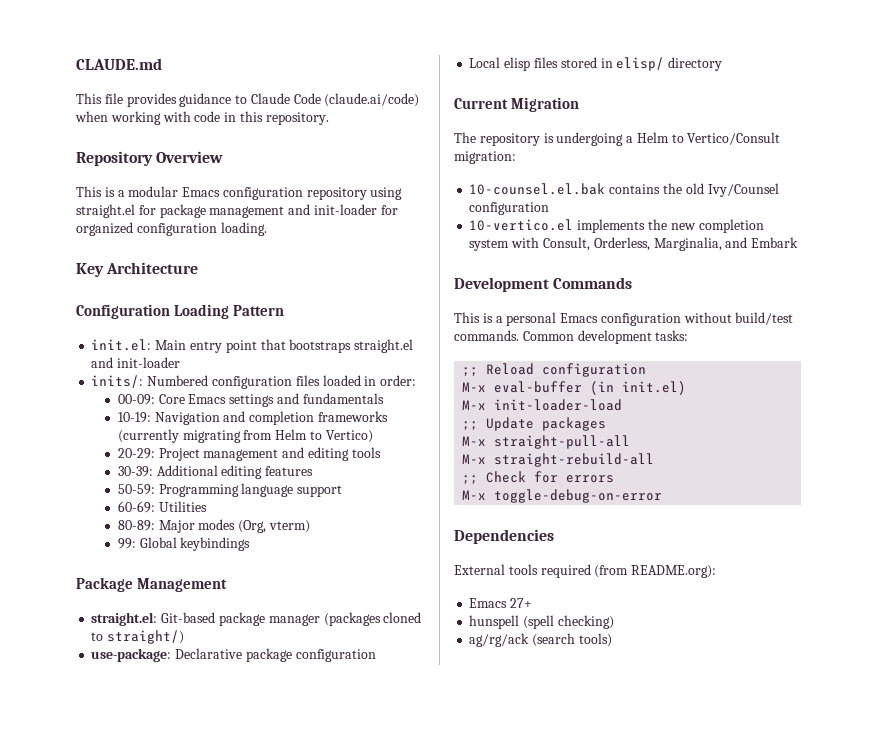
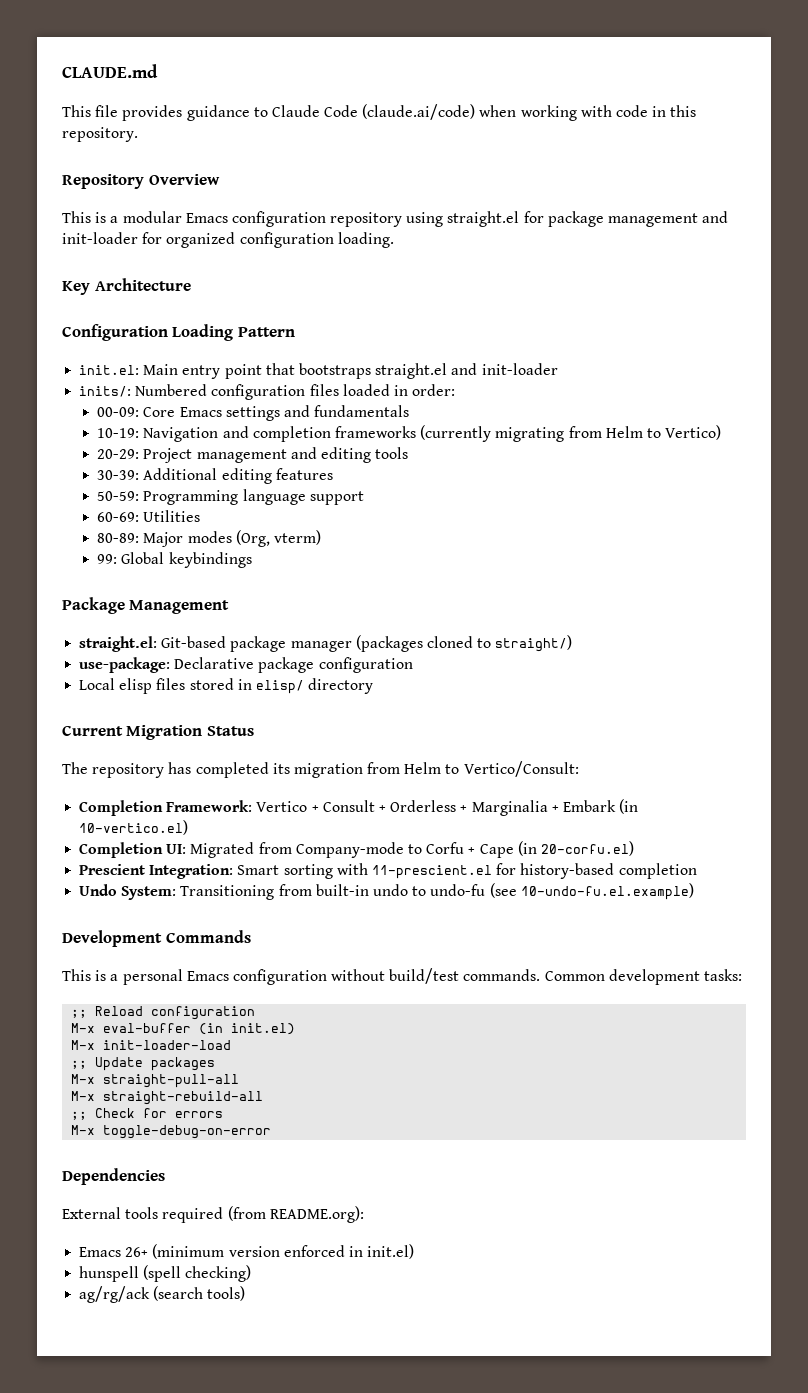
(579, 104) none -> [206,726,254,736] Status
[543,132,781,146] [454,151,516,164] [469,183,779,197] [469,202,550,215] [469,219,764,233] [469,237,799,251] is undergoing a Helm to Vertico/Consult migration: // 10-counsel.el.bak contains the old Ivy/Counsel configuration // 10-vertico.el implements the new completion system with Consult, Orderless, Marginalia, and Embark -> [168,761,579,778] [79,799,639,816] [79,820,189,835] [79,841,634,858] [79,863,697,879] [79,883,694,900] has completed its migration from Helm to Vertico/Consult: // Completion Framework: Vertico + Consult + Orderless + Marginalia + Embark (in 10-vertico.el) // Completion UI: Migrated from Company-mode to Corfu + Cape (in 20-corfu.el) // Prescient Integration: Smart sorting with 11-prescient.el for history-based completion // Undo System: Transitioning from built-in undo to undo-fu (see 10-undo-fu.el.example)
[510,598,533,608] 27+ -> [125,1244,415,1259] 26+ (minimum version enforced in init.el)

